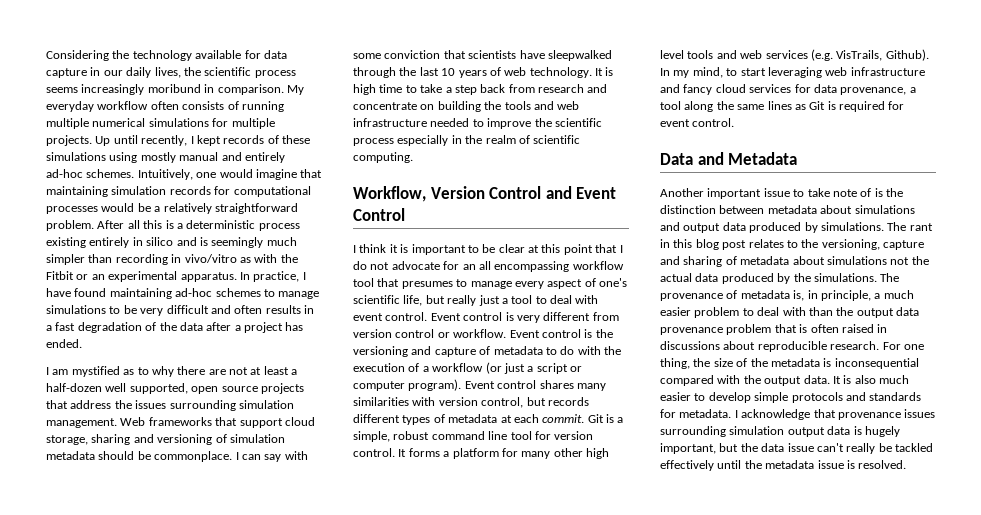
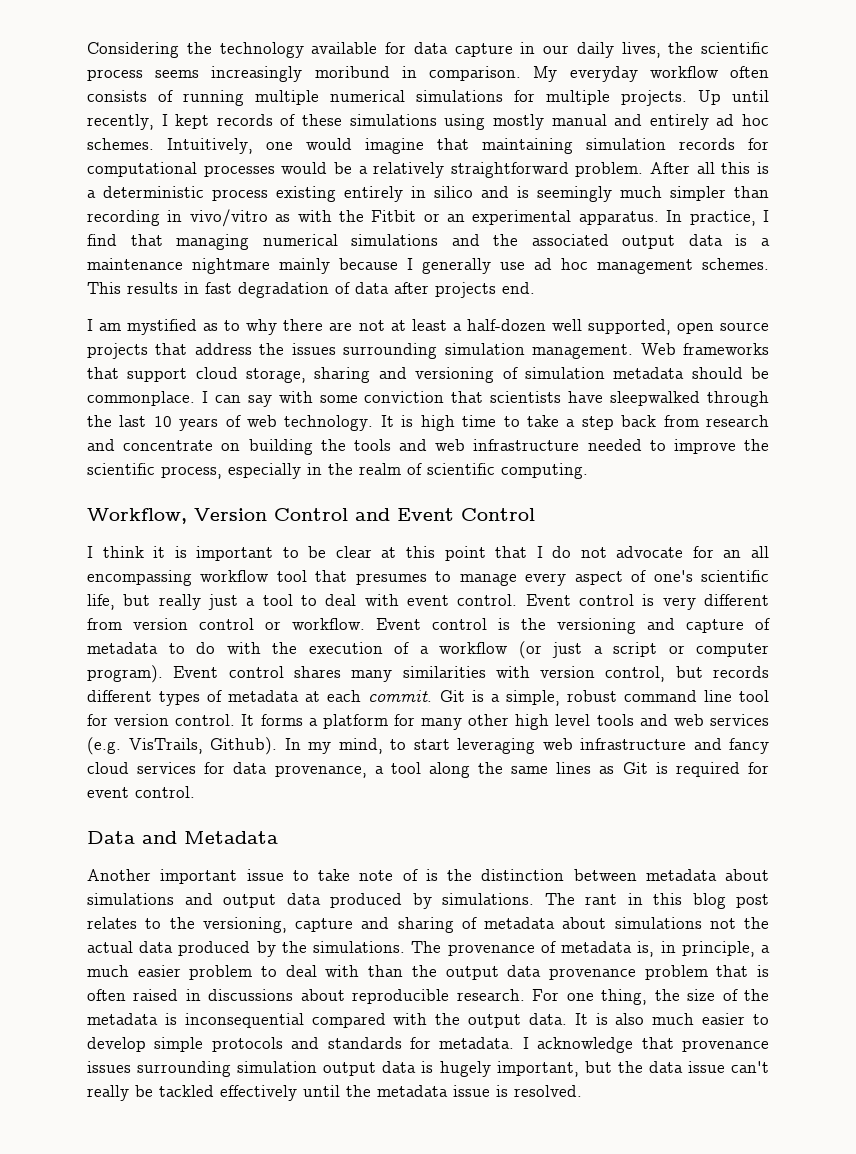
[46,169,83,178] ad-hoc -> [716,114,770,126] ad hoc
[46,288,320,299] [46,305,263,316] have found maintaining ad-hoc schemes to manage simulations to be very difficult and often -> [87,234,770,250] [87,258,769,274] [87,282,121,294] find that managing numerical simulations and the associated output data is a maintenance nightmare mainly because I generally use ad hoc management schemes. This
[46,325,52,331] a -> (199, 288) none
[159,322,177,331] the -> (350, 288) none
[234,322,304,333] [46,339,82,348] a project has ended. -> [435,282,535,298] projects end.
[353,138,394,146] process -> [161,466,222,479] process,

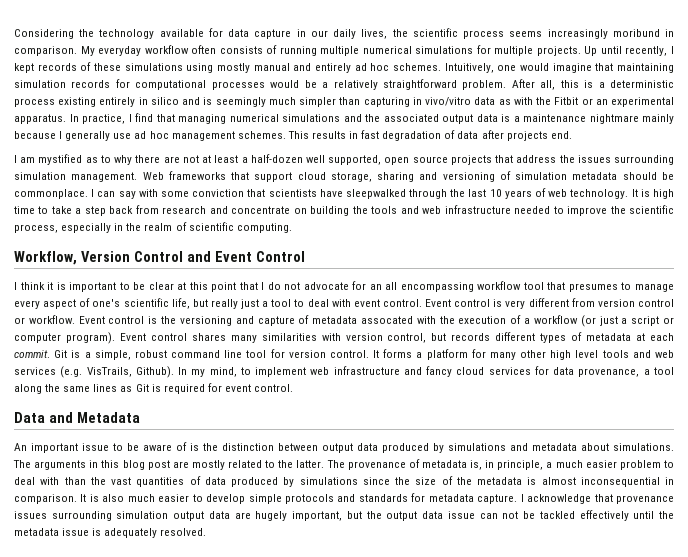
[696,162,715,174] all -> [540,80,556,90] all,
[87,210,160,226] recording -> [363,97,410,107] capturing
(268, 218) none -> [474,97,496,105] data
[168,642,215,654] to do -> [360,316,413,324] assocated
[413,738,535,754] start leveraging -> [255,367,307,377] implement
[87,869,151,881] Another -> [14,443,27,451] An
[318,869,394,881] take note -> [127,443,172,451] be aware
[645,869,769,881] [87,893,617,909] metadata about simulations and output data produced by simulations. The rant -> [322,443,674,453] [13,460,87,470] output data produced by simulations and metadata about simulations. The arguments
[87,917,769,933] [87,941,406,957] relates to the versioning, capture and sharing of metadata about simulations not the actual data produced by the simulations. -> [172,460,325,470] are mostly related to the latter.
[445,965,770,980] [87,989,648,1005] output data provenance problem that is often raised in discussions about reproducible research. For one thing, -> [111,476,390,487] vast quantities of data produced by simulations since
[184,1013,567,1028] inconsequential compared with the output data. -> [541,477,674,487] [14,494,77,504] almost inconsequential in comparison.
[439,1037,515,1049] metadata. -> [428,494,518,504] metadata capture.
[421,1061,434,1073] is -> [234,512,251,519] are
(643, 1067) none -> [386,511,418,521] output
[731,1061,769,1073] [87,1085,129,1101] can't really -> [479,511,519,519] can not
(508, 1091) none -> [104,528,158,538] adequately

